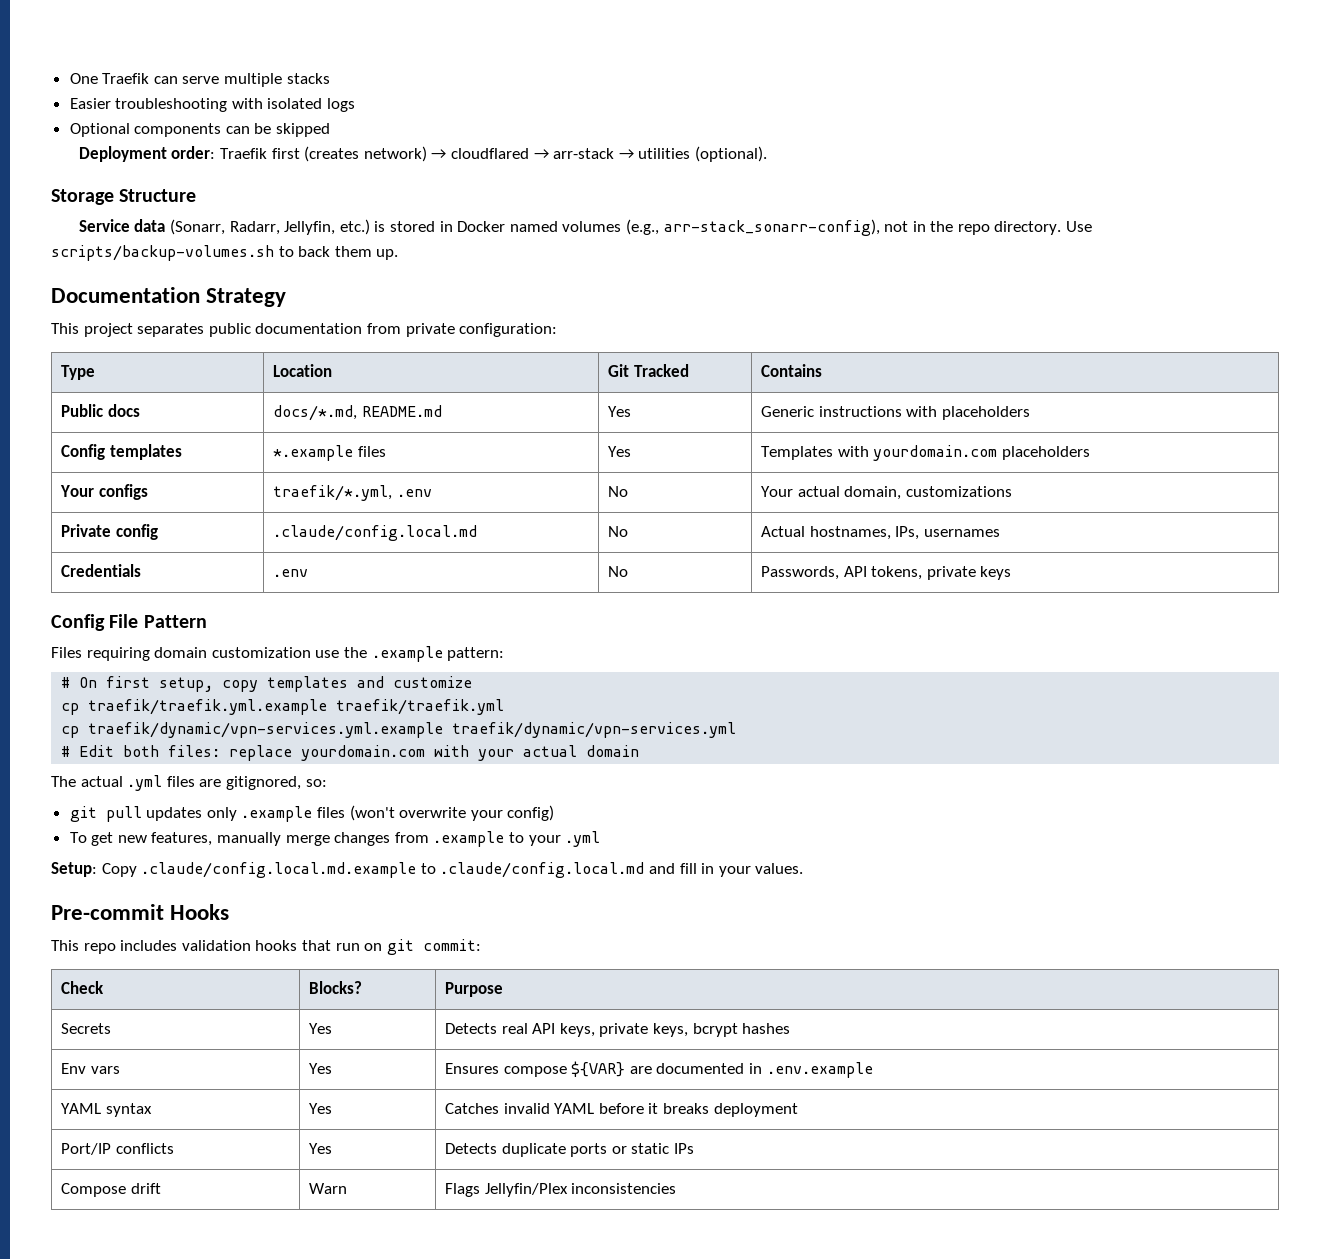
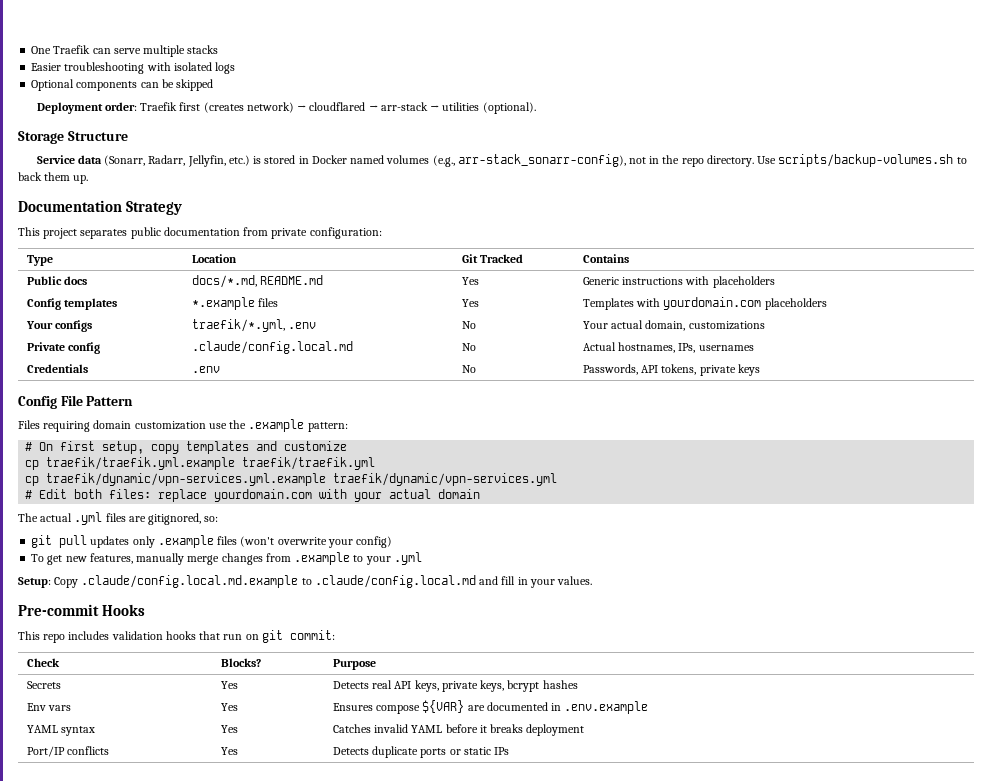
[60,1183,161,1197] [308,1183,347,1194] [444,1183,677,1197] // Compose drift | Warn | Flags Jellyfin/Plex inconsistencies -> (510, 751) none

